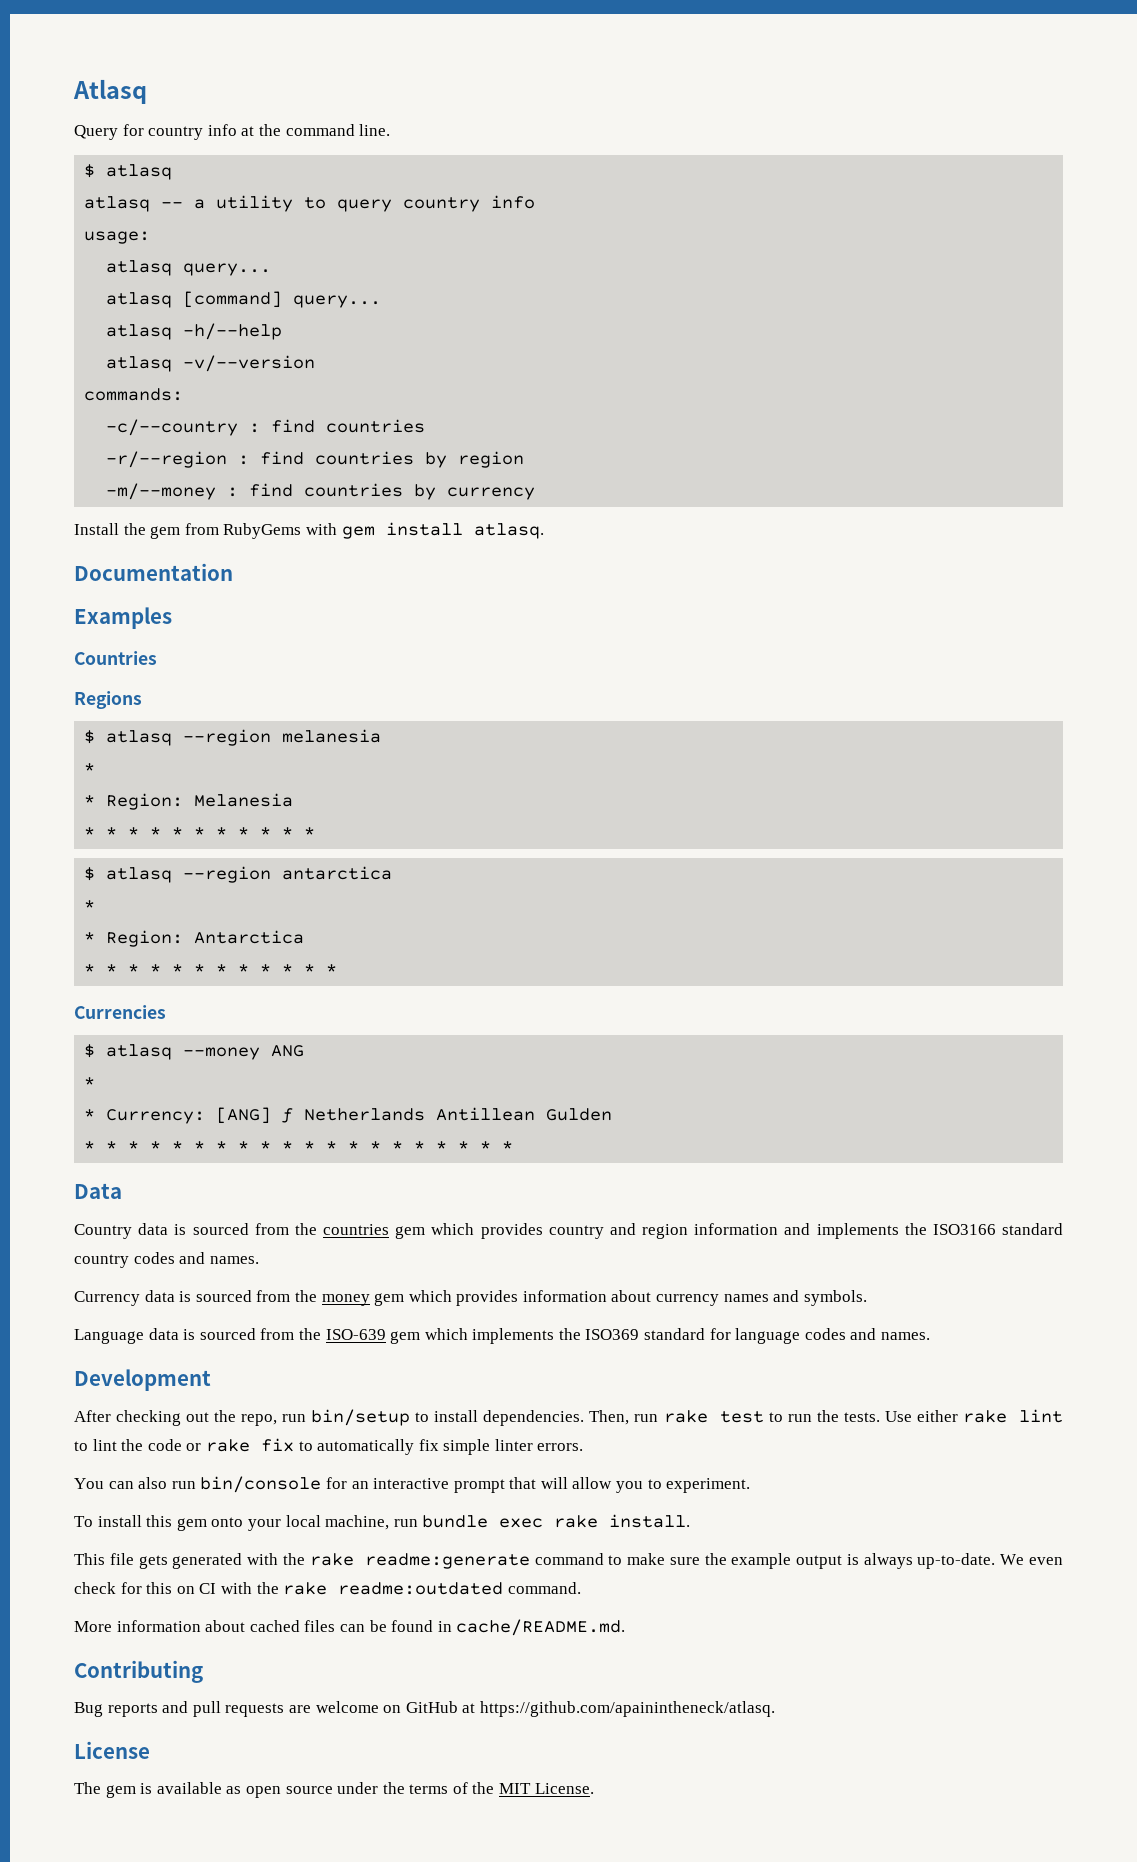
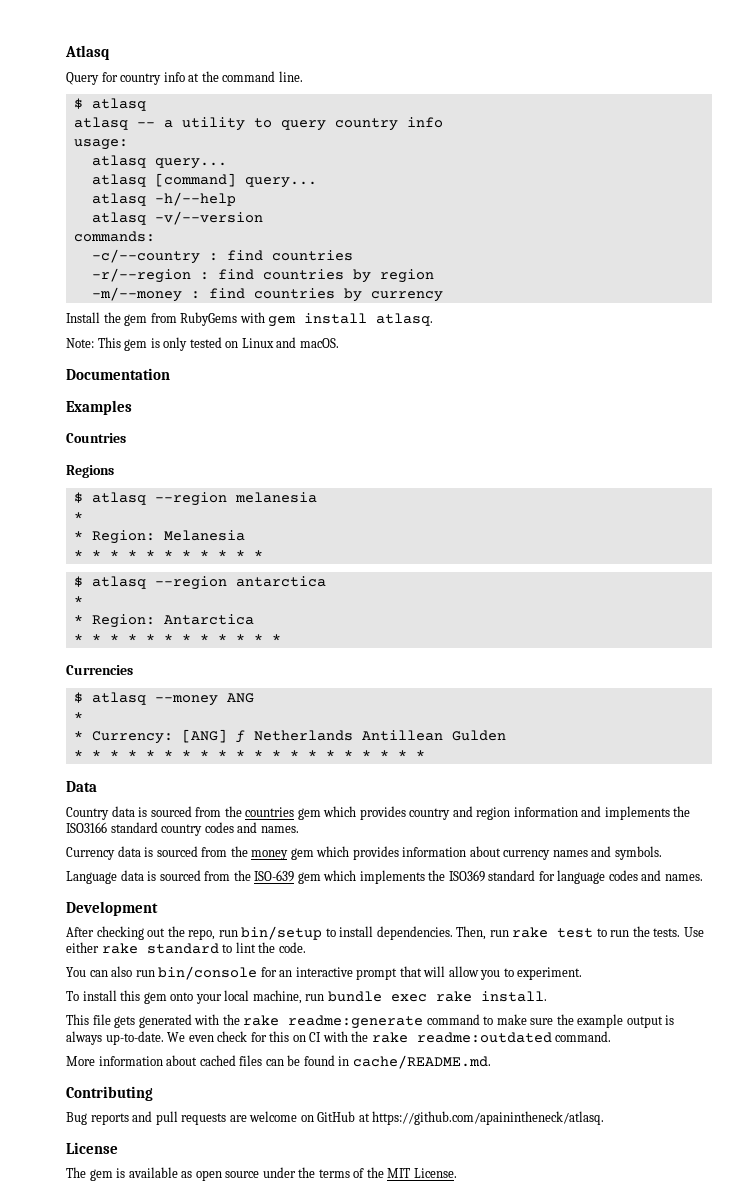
(544, 531) none -> [66,337,339,351] // Note: This gem is only tested on Linux and macOS.
[1019,1409,1064,1423] lint -> [146,943,219,954] standard
[147,1438,584,1455] code or rake fix to automatically fix simple linter errors. -> [278,942,306,953] code.

